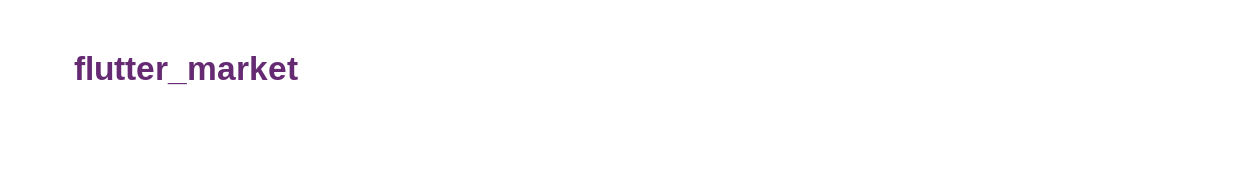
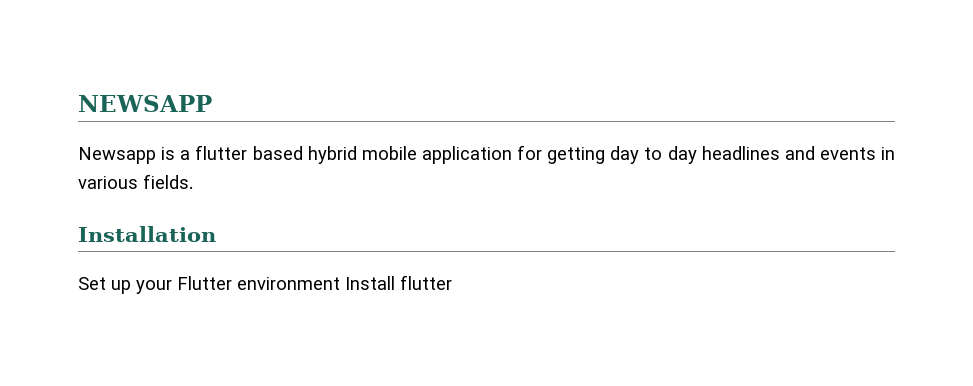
[74,56,298,85] flutter_market -> [78,95,212,112] [78,145,895,164] [78,174,193,189] [78,226,216,242] [78,275,452,294] NEWSAPP // Newsapp is a flutter based hybrid mobile application for getting day to day headlines and events in various fields. // Installation // Set up your Flutter environment Install flutter

